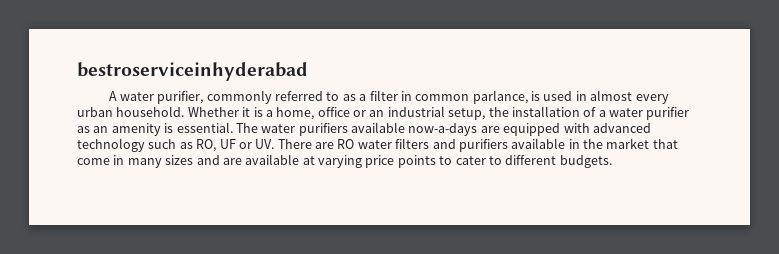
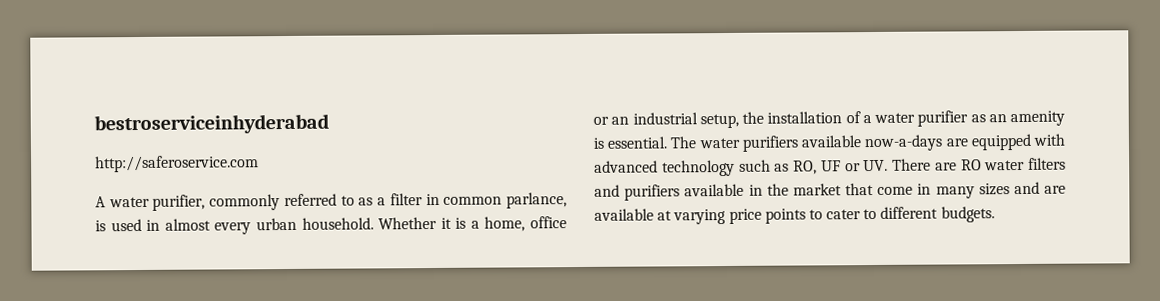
(308, 71) none -> [95,155,259,173] // http://saferoservice.com

